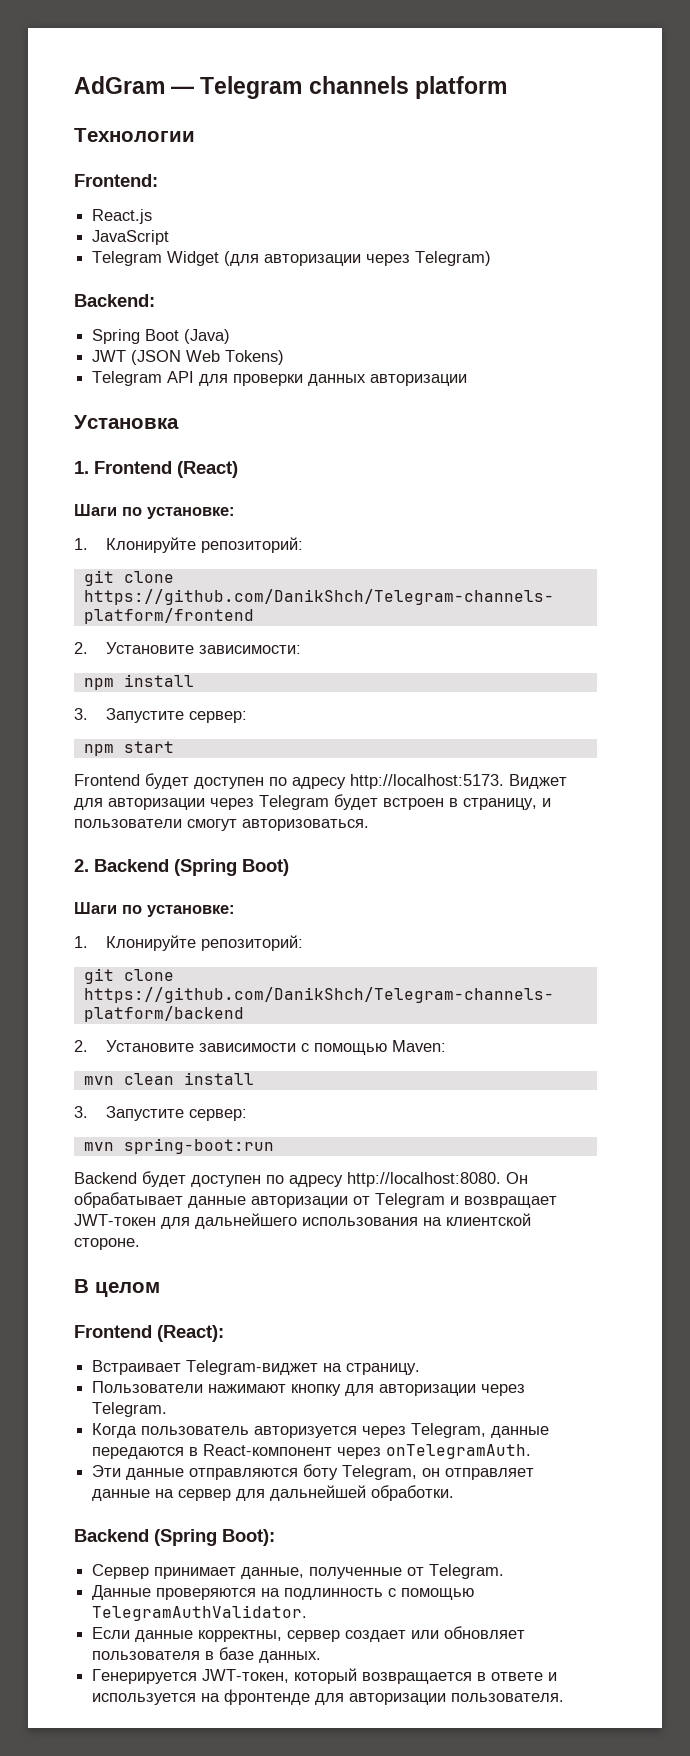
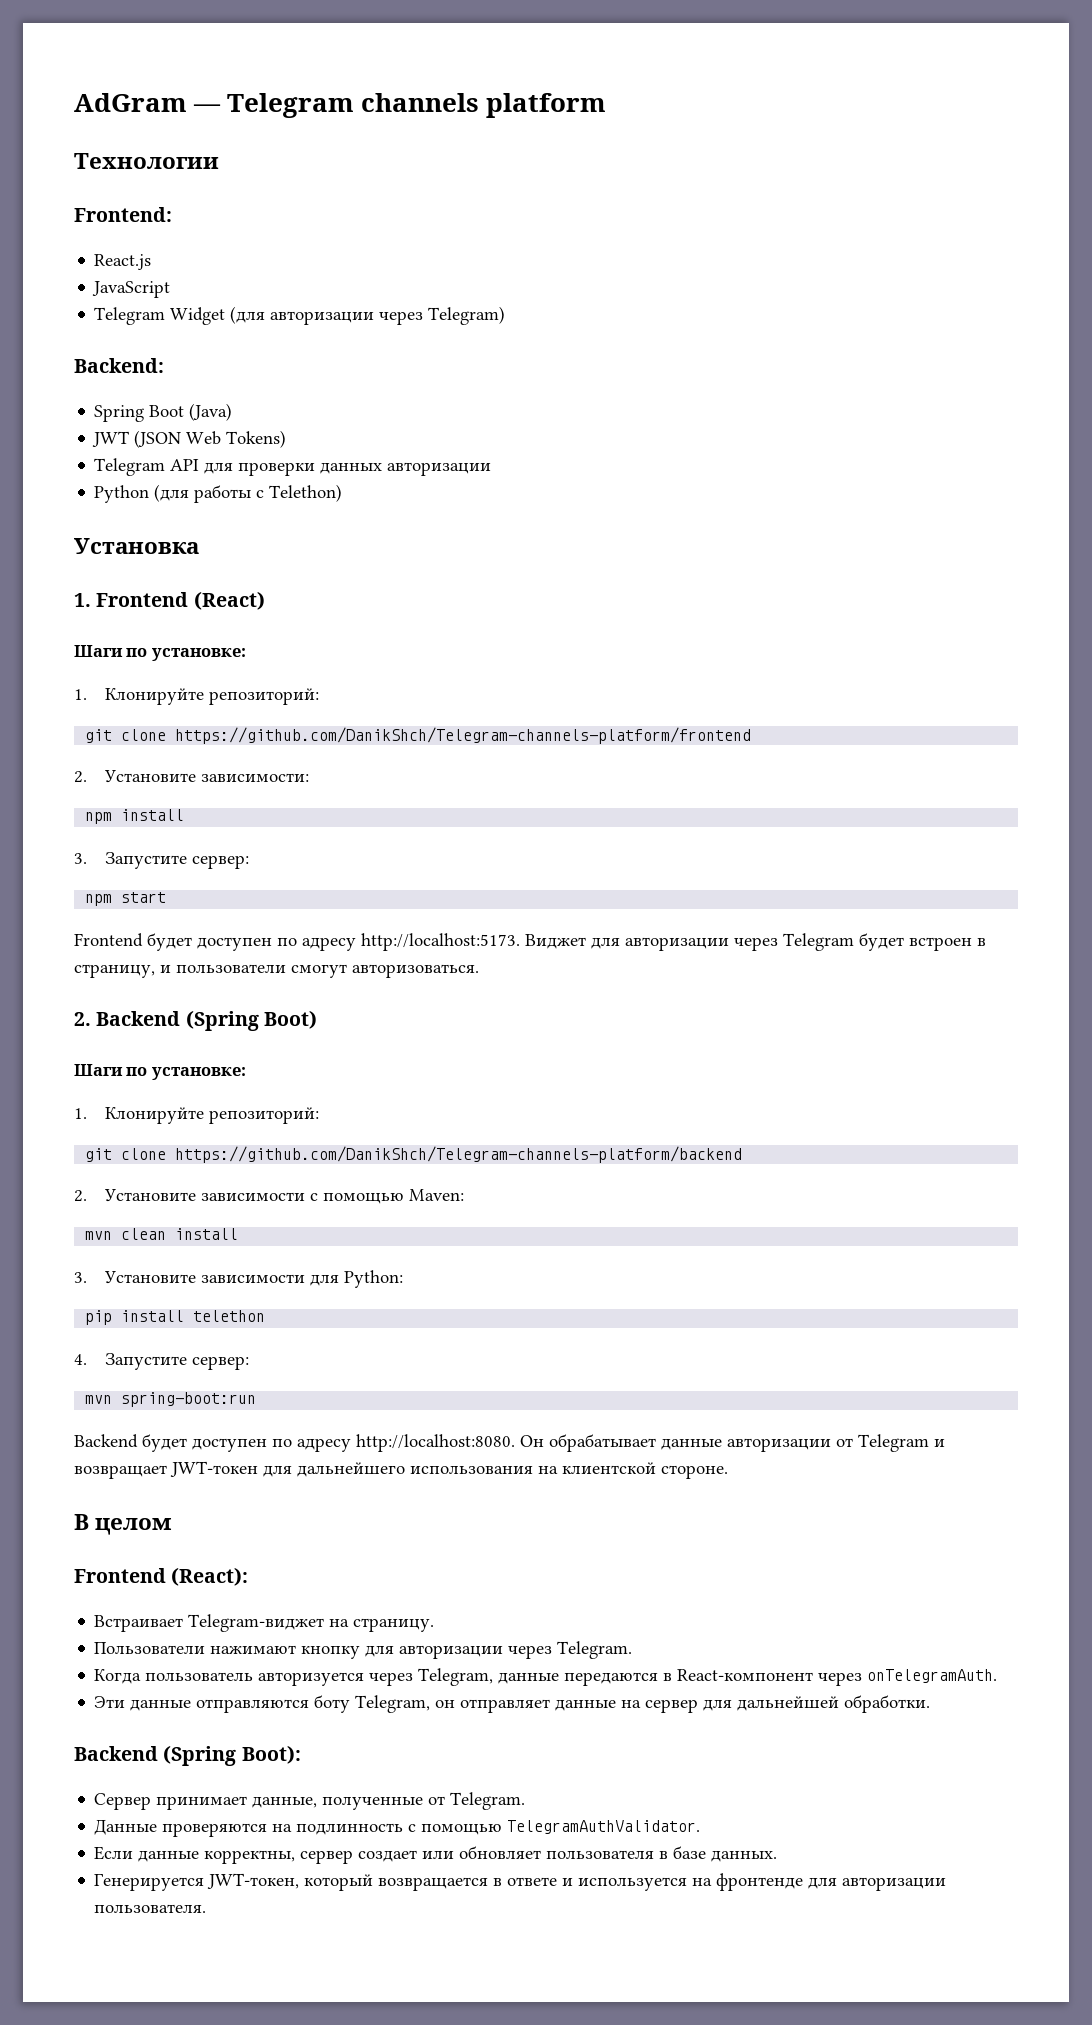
(468, 380) none -> [94,484,343,503] // Python (для работы с Telethon)
(88, 1112) none -> [103,1270,403,1288] [85,1310,266,1325] [74,1354,87,1365] Установите зависимости для Python: // pip install telethon // 4.

